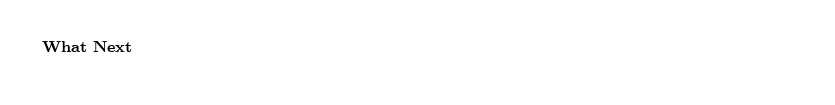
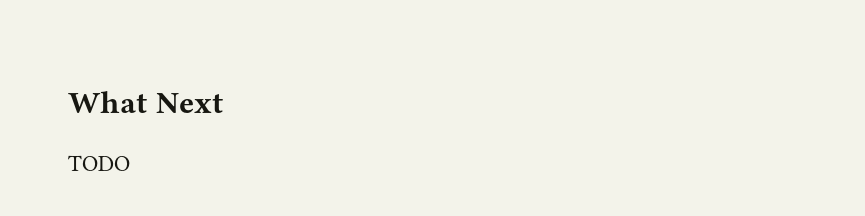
(132, 46) none -> [68,155,130,171] // TODO

